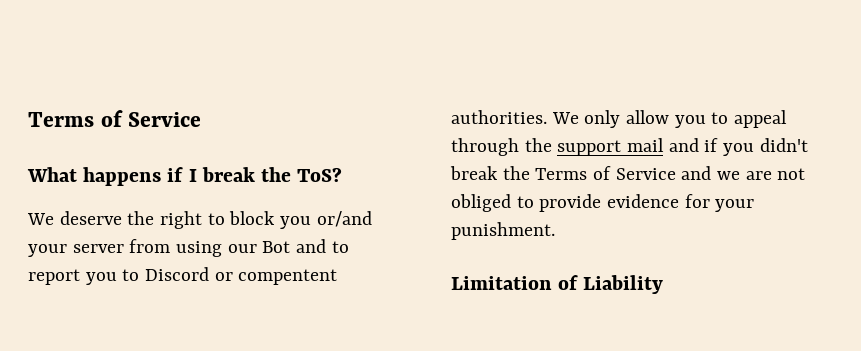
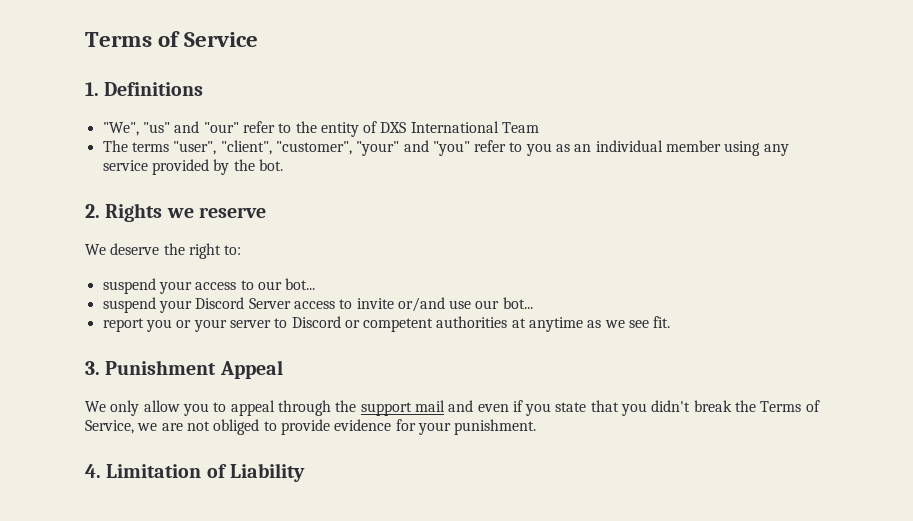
[27,167,343,186] [27,211,372,229] [28,239,349,257] [28,267,338,285] [451,110,547,124] What happens if I break the ToS? // We deserve the right to block you or/and your server from using our Bot and to report you to Discord or compentent authorities. -> [85,82,204,96] [102,121,540,137] [102,140,789,156] [102,159,283,175] [85,203,267,222] [85,243,242,259] [102,278,316,294] [102,297,533,313] [102,316,671,332] [85,360,283,379] 1. Definitions // "We", "us" and "our" refer to the entity of DXS International Team // The terms "user", "client", "customer", "your" and "you" refer to you as an individual member using any service provided by the bot. // 2. Rights we reserve // We deserve the right to: // suspend your access to our bot... // suspend your Discord Server access to invite or/and use our bot... // report you or your server to Discord or competent authorities at anytime as we see fit. // 3. Punishment Appeal //
(699, 145) none -> [477,404,509,412] even
(755, 149) none -> [555,400,648,416] state that you
[615,166,712,180] Service and -> [85,420,134,434] Service,
(555, 231) none -> [85,464,101,478] 4.

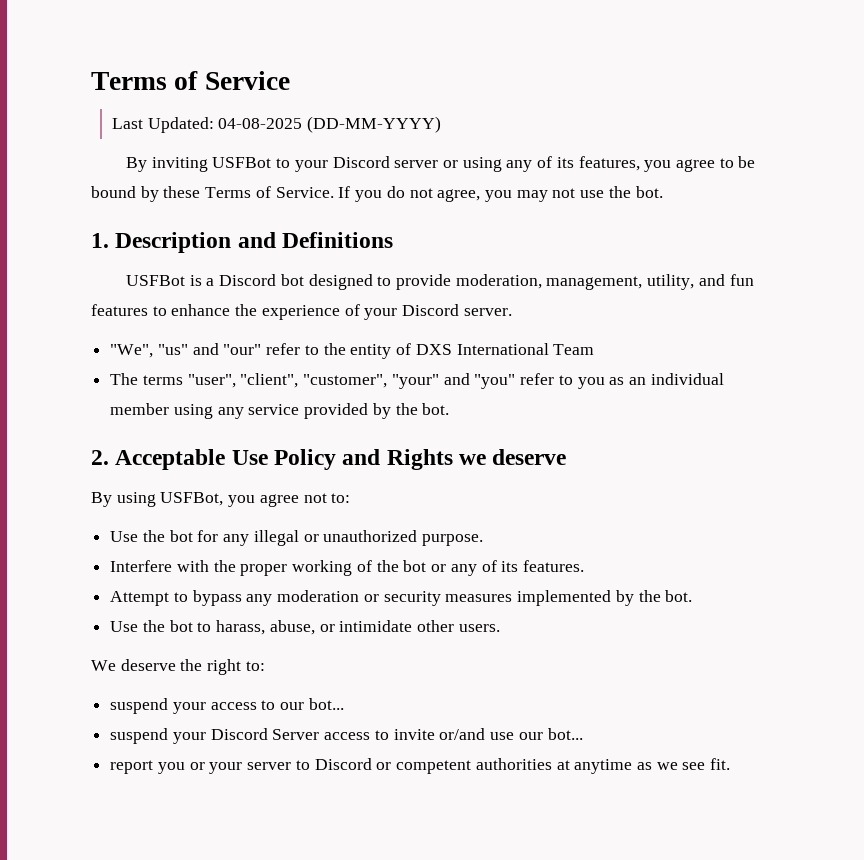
(259, 39) none -> [112,116,442,133] [125,156,756,172] [91,186,663,202] // Last Updated: 04-08-2025 (DD-MM-YYYY) // By inviting USFBot to your Discord server or using any of its features, you agree to be bound by these Terms of Service. If you do not agree, you may not use the bot.
(99, 89) none -> [115,232,276,253] Description and
(204, 89) none -> [125,274,754,290] [91,304,512,320] // USFBot is a Discord bot designed to provide moderation, management, utility, and fun features to enhance the experience of your Discord server.
[105,203,267,222] Rights we reserve -> [115,449,567,470] [91,492,351,507] [110,530,484,546] [110,560,584,576] [110,590,693,606] [110,620,500,635] Acceptable Use Policy and Rights we deserve // By using USFBot, you agree not to: // Use the bot for any illegal or unauthorized purpose. // Interfere with the proper working of the bot or any of its features. // Attempt to bypass any moderation or security measures implemented by the bot. // Use the bot to harass, abuse, or intimidate other users.
[85,360,283,379] [85,400,820,416] [85,419,537,435] [85,463,306,482] // 3. Punishment Appeal // We only allow you to appeal through the support mail and even if you state that you didn't break the Terms of Service, we are not obliged to provide evidence for your punishment. // 4. Limitation of Liability -> (731, 764) none

